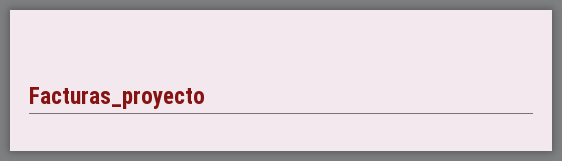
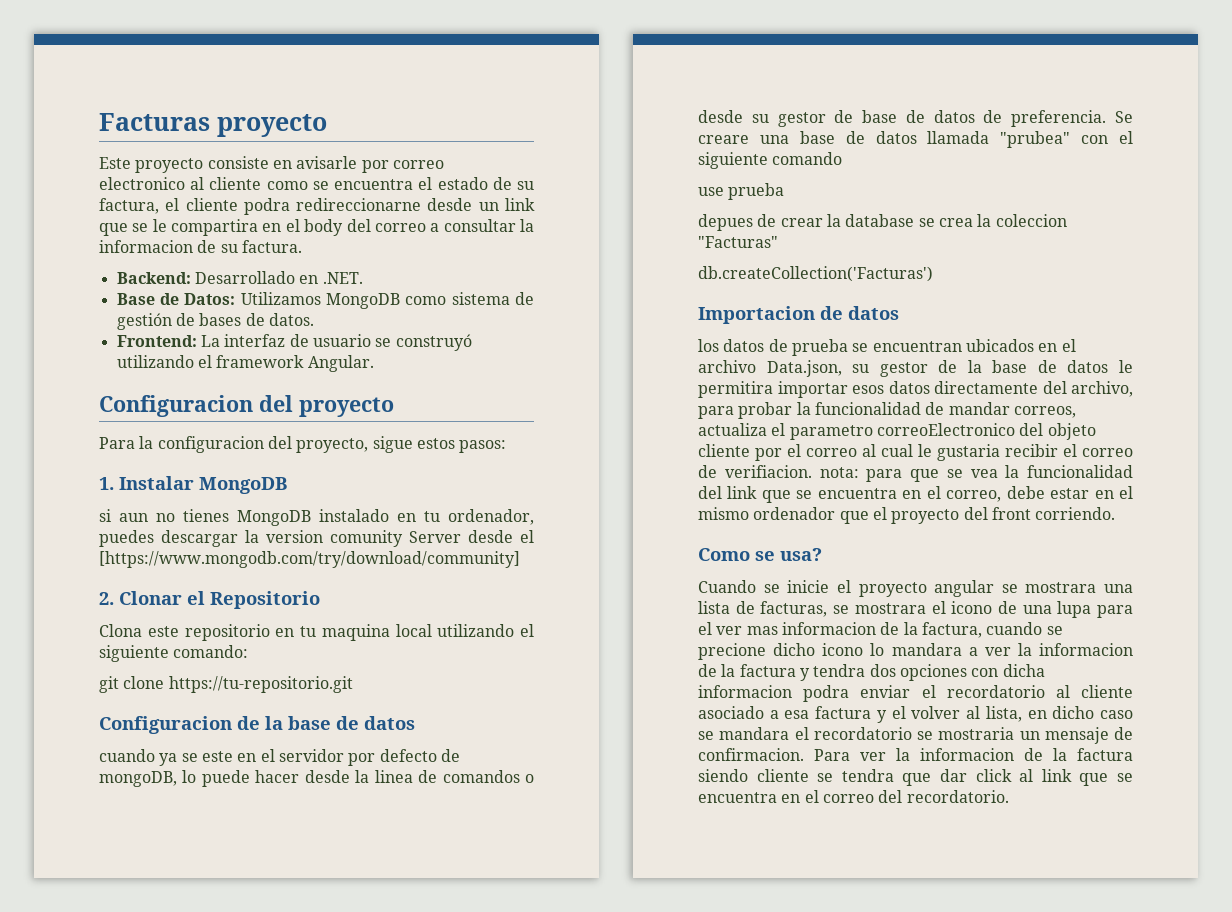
[29,87,205,109] Facturas_proyecto -> [99,113,327,137] [99,156,444,173] [99,177,534,190] [99,198,535,215] [99,219,535,236] [99,240,302,253] [116,271,363,284] [116,292,534,309] [116,313,314,330] [116,334,472,351] [116,355,374,372] [99,395,394,417] [99,436,507,453] [99,476,287,494] [99,509,534,526] [99,530,534,547] [99,551,520,568] [99,591,320,609] [99,624,534,641] [99,645,249,662] [99,676,353,693] [99,716,415,734] [99,749,460,766] [99,770,534,787] [698,110,1133,127] [698,131,1133,148] [698,152,843,169] [698,183,785,200] [698,214,1067,231] [698,236,778,248] [698,266,933,282] [698,306,899,324] [698,339,1076,356] [698,360,1133,377] [698,381,1133,398] [698,402,1076,419] [698,423,1096,440] [698,444,1133,461] [698,465,1133,482] [698,486,1133,503] [698,507,1116,524] [698,548,822,561] [698,580,1133,597] [698,601,1133,618] [698,622,1063,638] [698,643,1133,660] [698,664,1045,681] [698,685,1133,702] [698,706,1133,723] [698,727,1133,744] [698,748,1133,761] [698,769,1133,786] [698,790,1009,803] Facturas proyecto // Este proyecto consiste en avisarle por correo electronico al cliente como se encuentra el estado de su factura, el cliente podra redireccionarne desde un link que se le compartira en el body del correo a consultar la informacion de su factura. // Backend: Desarrollado en .NET. // Base de Datos: Utilizamos MongoDB como sistema de gestión de bases de datos. // Frontend: La interfaz de usuario se construyó utilizando el framework Angular. // Configuracion del proyecto // Para la configuracion del proyecto, sigue estos pasos: // 1. Instalar MongoDB // si aun no tienes MongoDB instalado en tu ordenador, puedes descargar la version comunity Server desde el [https://www.mongodb.com/try/download/community] // 2. Clonar el Repositorio // Clona este repositorio en tu maquina local utilizando el siguiente comando: // git clone https://tu-repositorio.git // Configuracion de la base de datos // cuando ya se este en el servidor por defecto de mongoDB, lo puede hacer desde la linea de comandos o desde su gestor de base de datos de preferencia. Se creare una base de datos llamada "prubea" con el siguiente comando // use prueba // depues de crear la database se crea la coleccion "Facturas" // db.createCollection('Facturas') // Importacion de datos // los datos de prueba se encuentran ubicados en el archivo Data.json, su gestor de la base de datos le permitira importar esos datos directamente del archivo, para probar la funcionalidad de mandar correos, actualiza el parametro correoElectronico del objeto cliente por el correo al cual le gustaria recibir el correo de verifiacion. nota: para que se vea la funcionalidad del link que se encuentra en el correo, debe estar en el mismo ordenador que el proyecto del front corriendo. // Como se usa? // Cuando se inicie el proyecto angular se mostrara una lista de facturas, se mostrara el icono de una lupa para el ver mas informacion de la factura, cuando se precione dicho icono lo mandara a ver la informacion de la factura y tendra dos opciones con dicha informacion podra enviar el recordatorio al cliente asociado a esa factura y el volver al lista, en dicho caso se mandara el recordatorio se mostraria un mensaje de confirmacion. Para ver la informacion de la factura siendo cliente se tendra que dar click al link que se encuentra en el correo del recordatorio.

